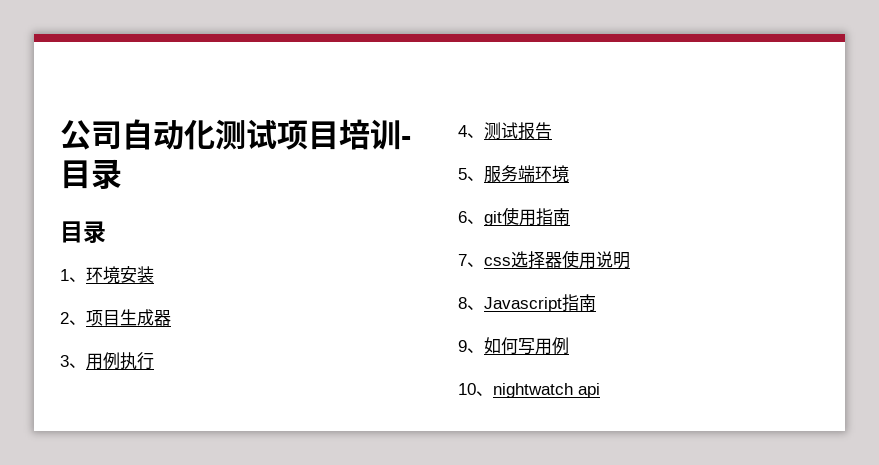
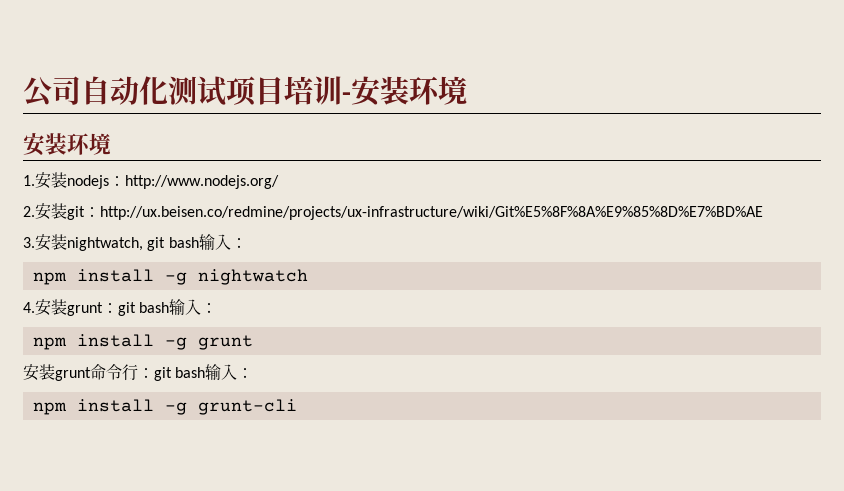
[60,159,122,190] [60,221,106,244] [60,266,154,284] [60,309,171,326] [60,352,154,370] [458,122,552,140] [458,165,569,183] [458,207,570,226] [458,250,630,269] [458,294,596,312] [458,337,569,355] [458,383,600,398] 目录 // 目录 // 1、环境安装 // 2、项目生成器 // 3、用例执行 // 4、测试报告 // 5、服务端环境 // 6、git使用指南 // 7、css选择器使用说明 // 8、Javascript指南 // 9、如何写用例 // 10、nightwatch api -> [351,76,467,106] [23,133,111,156] [23,172,279,189] [23,203,763,220] [23,234,247,251] [32,269,308,285] [23,299,218,316] [32,334,253,350] [23,364,254,381] [32,399,297,415] 安装环境 // 安装环境 // 1.安装nodejs：http://www.nodejs.org/ // 2.安装git：http://ux.beisen.co/redmine/projects/ux-infrastructure/wiki/Git%E5%8F%8A%E9%85%8D%E7%BD%AE // 3.安装nightwatch, git bash输入： // npm install -g nightwatch // 4.安装grunt：git bash输入： // npm install -g grunt // 安装grunt命令行：git bash输入： // npm install -g grunt-cli

